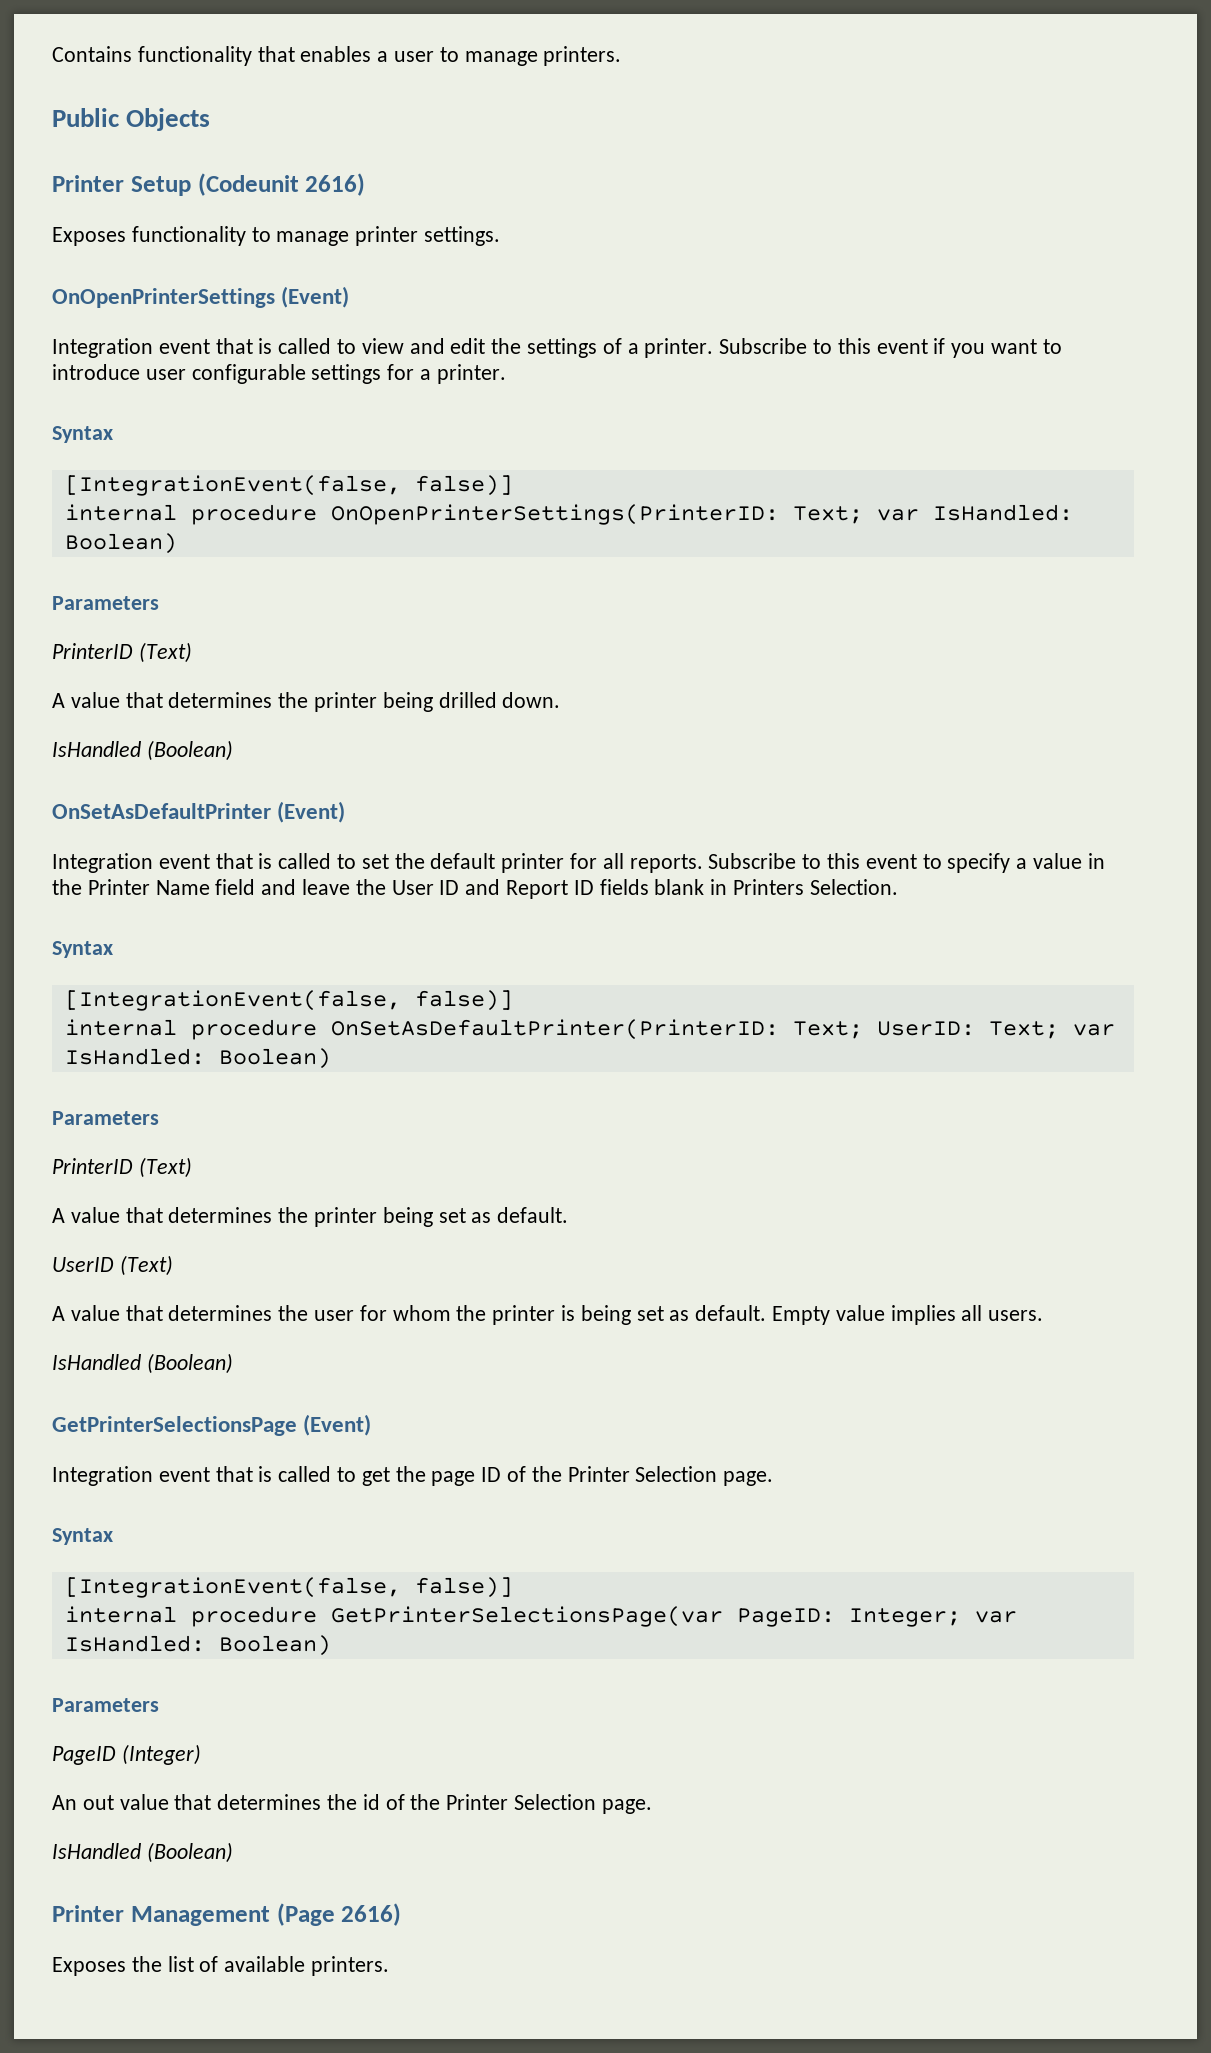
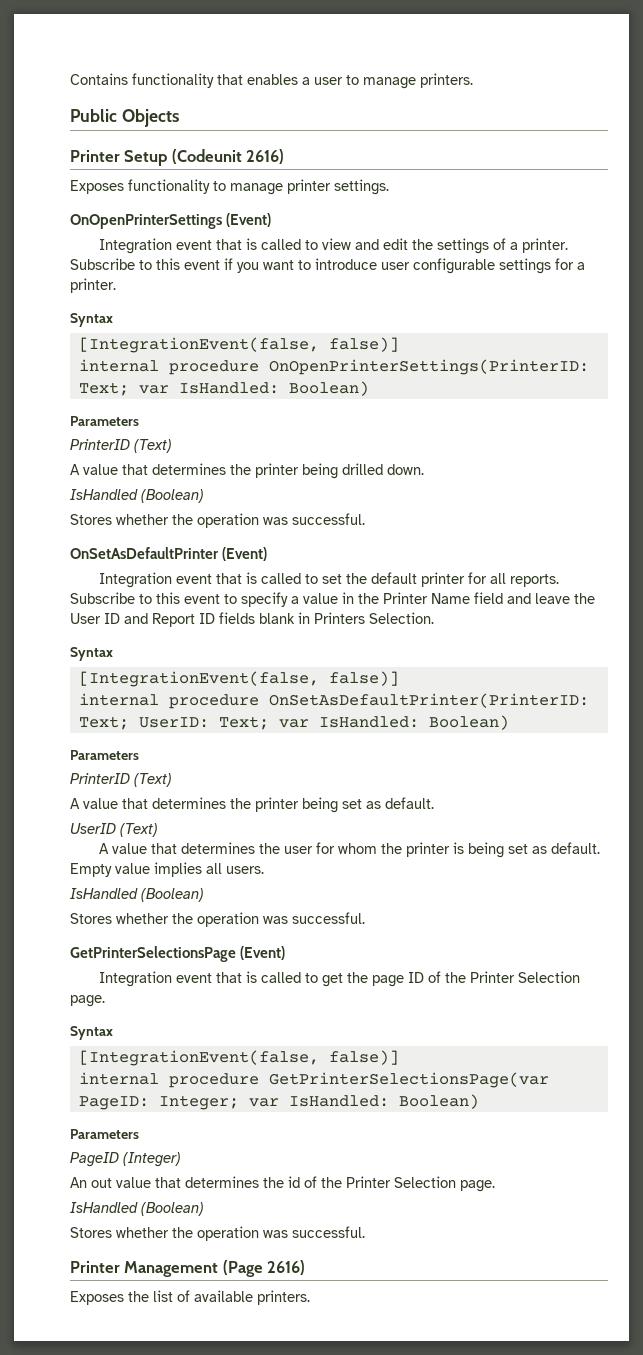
(233, 750) none -> [70,513,365,528] // Stores whether the operation was successful.
(233, 1363) none -> [70,912,365,927] // Stores whether the operation was successful.
(233, 1852) none -> [70,1226,365,1241] // Stores whether the operation was successful.

